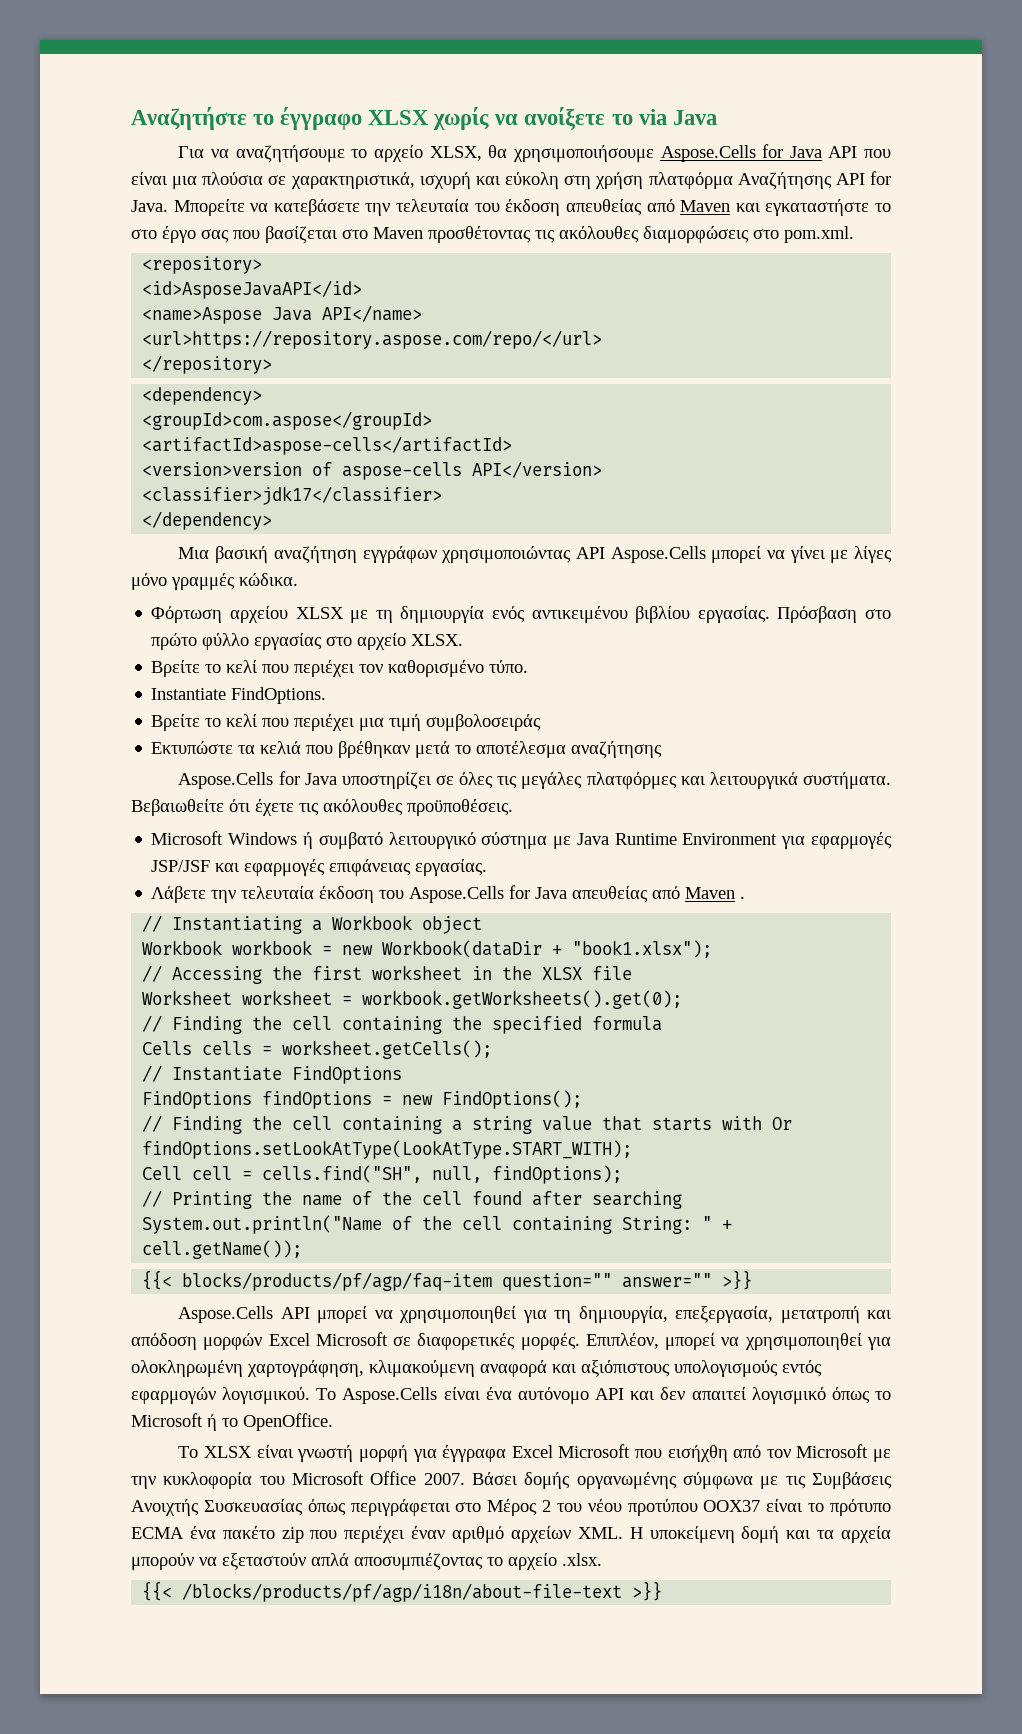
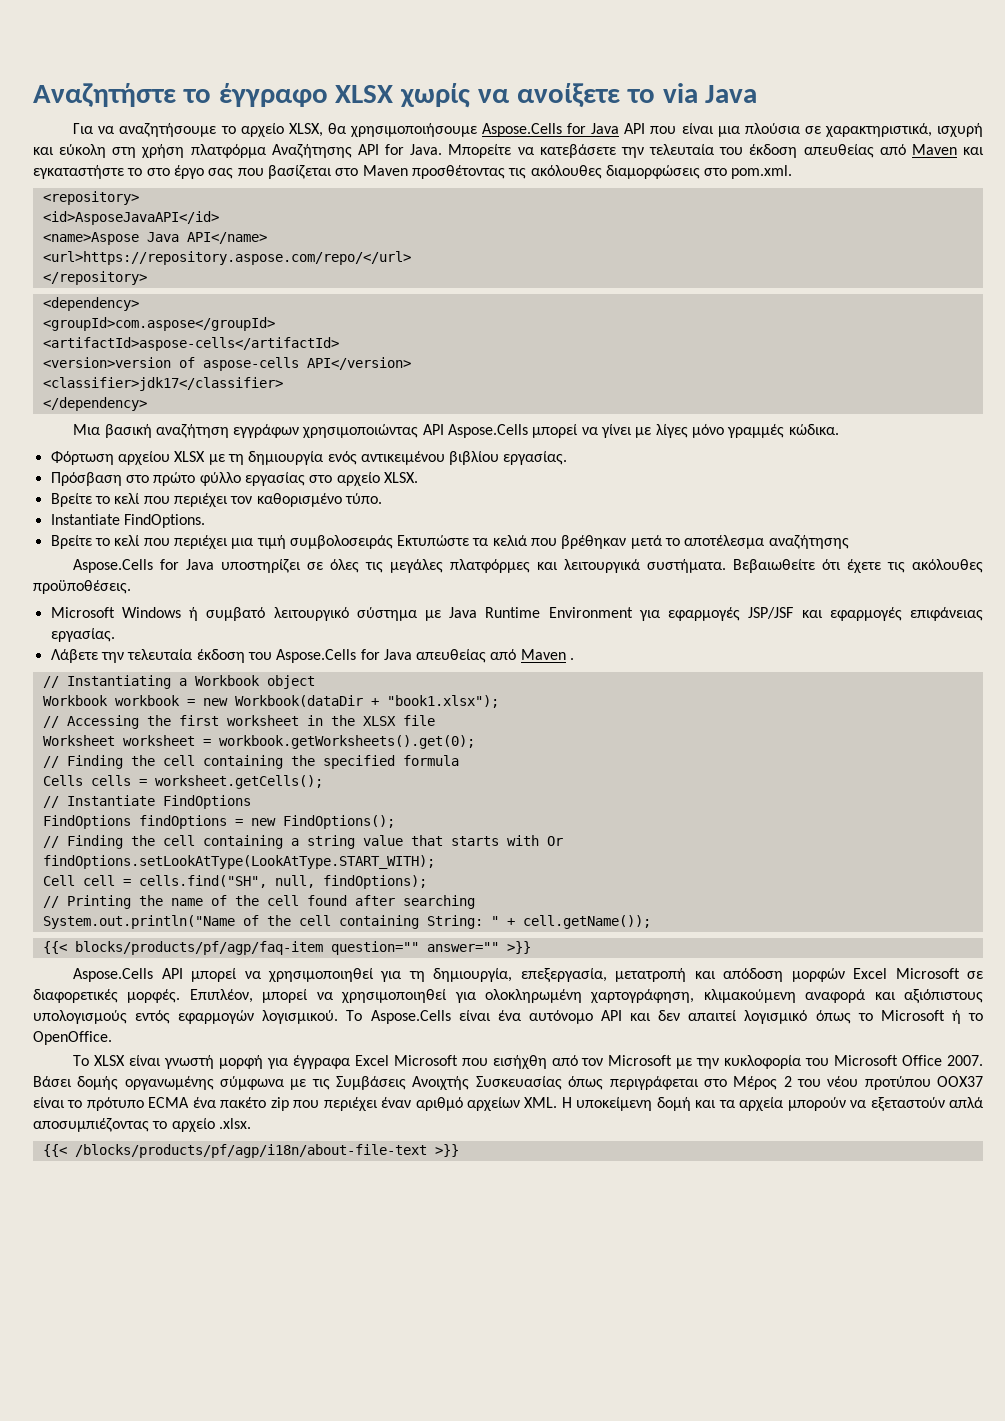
(770, 614) none -> (568, 458) //
(542, 722) // -> (393, 542) none

